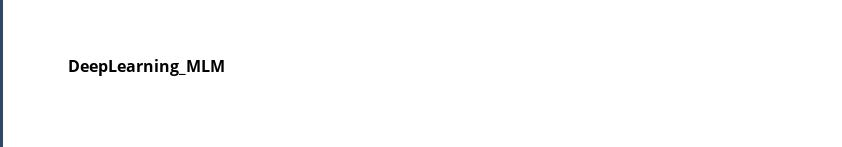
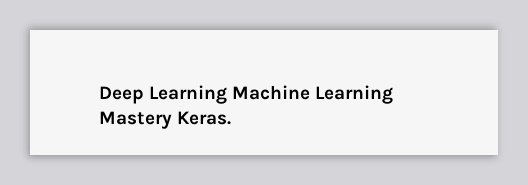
[68,59,225,76] DeepLearning_MLM -> [99,85,394,104] [99,111,232,129] Deep Learning Machine Learning Mastery Keras.

